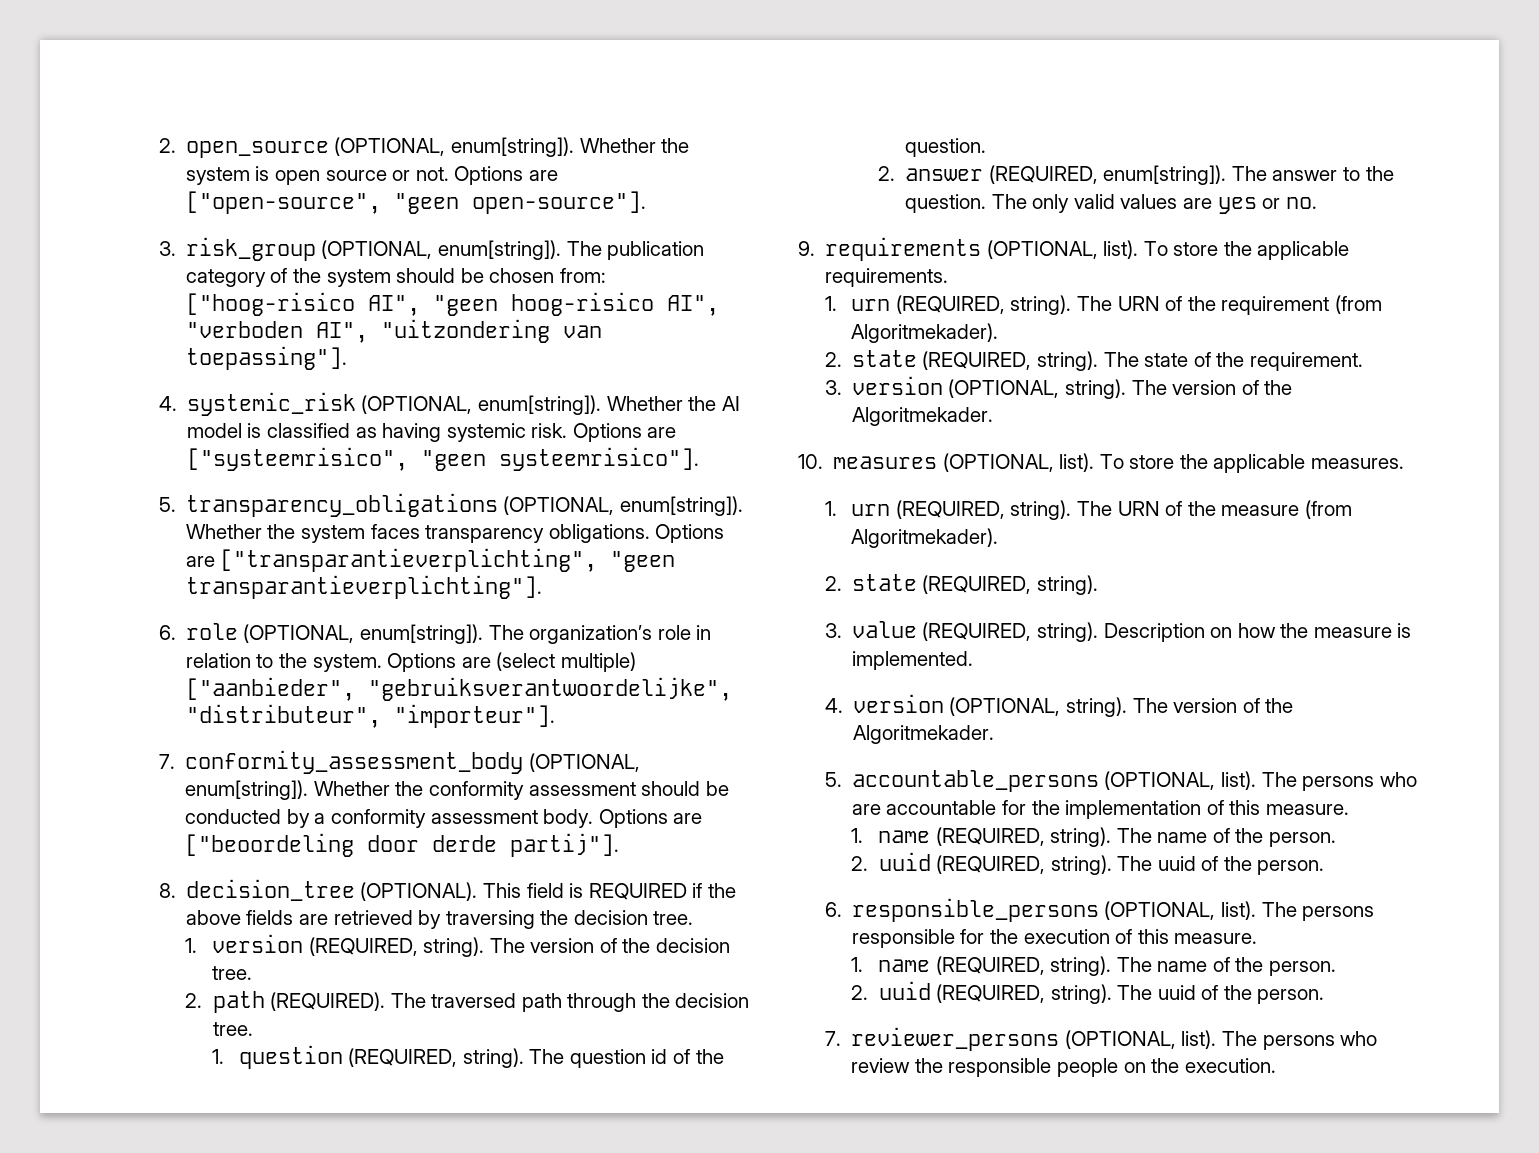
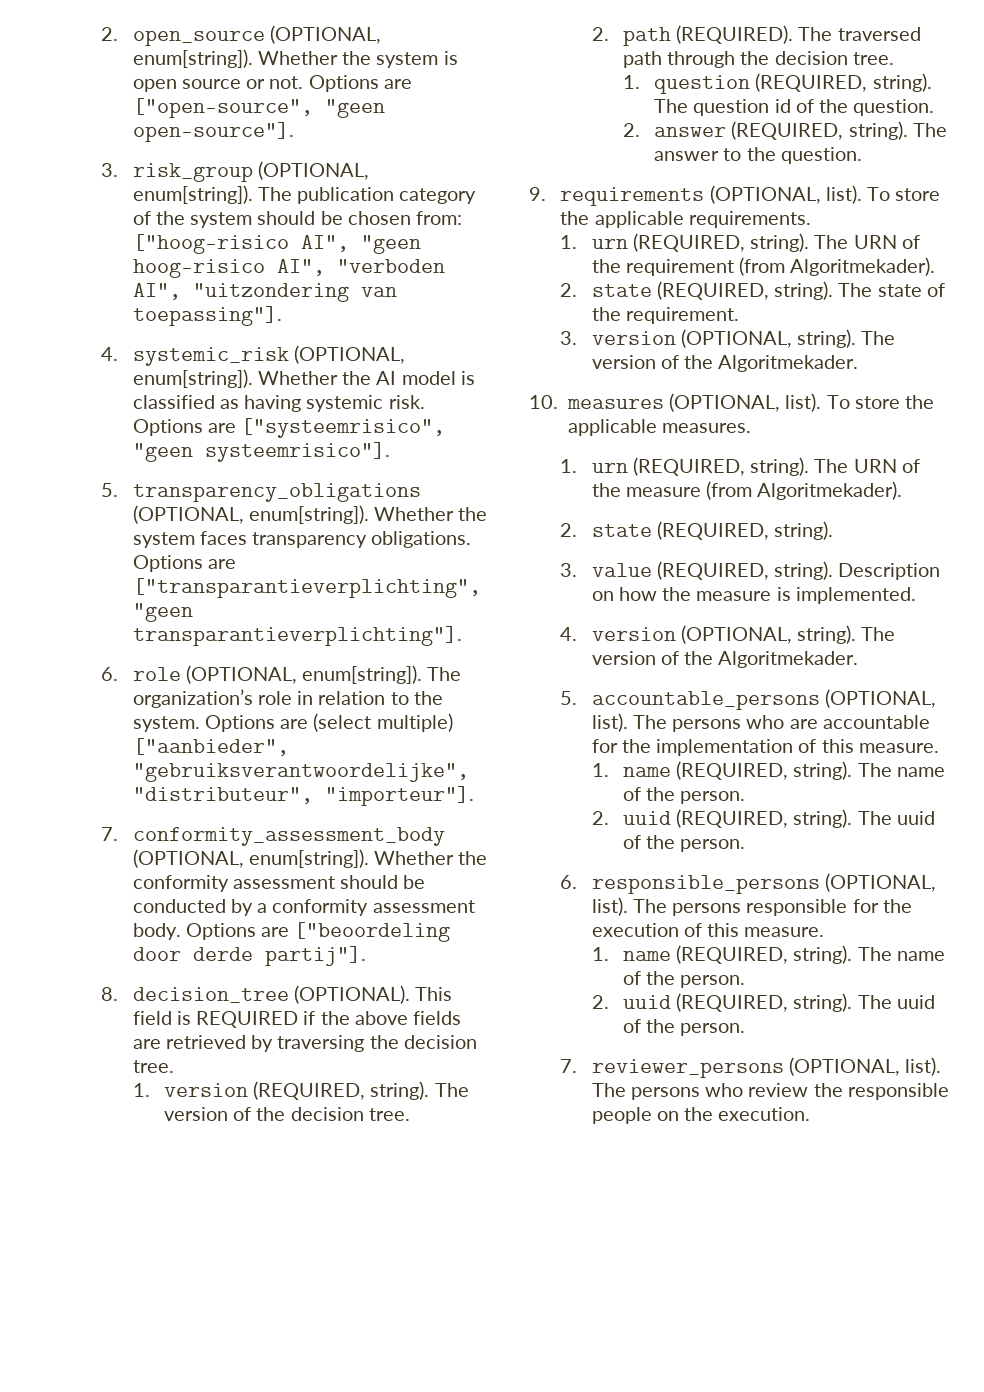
[1103,165,1227,185] enum[string]). -> [848,121,908,140] string).
[991,194,1317,214] The only valid values are yes or no. -> (862, 155) none

